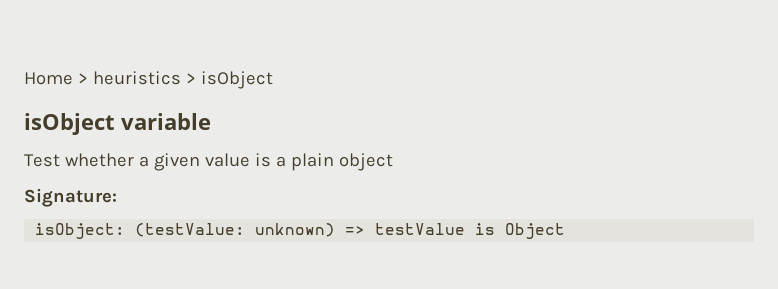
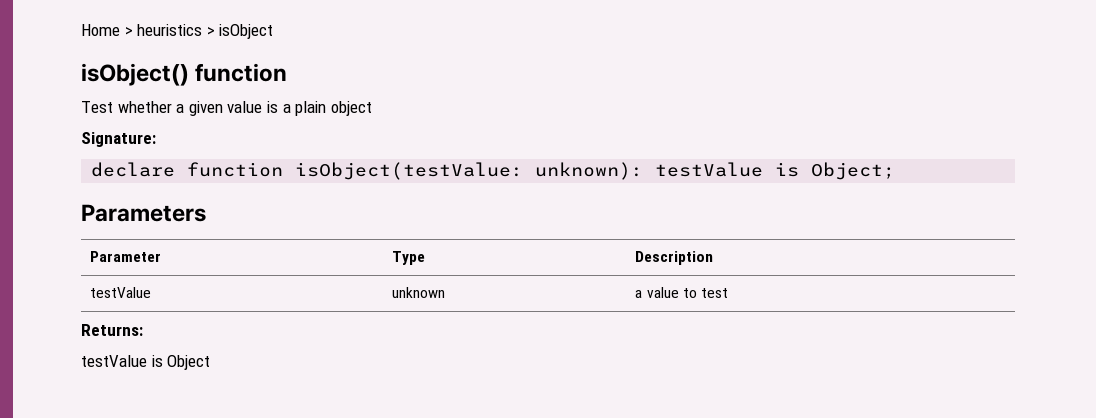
[24,113,211,135] isObject variable -> [81,63,288,86] isObject() function
[35,223,366,239] isObject: (testValue: unknown) => -> [91,162,896,180] [81,204,206,222] [90,251,162,262] [392,251,426,265] [635,251,714,265] [90,287,152,298] [392,287,446,298] [635,287,728,298] [81,324,143,336] declare function isObject(testValue: unknown): testValue is Object; // Parameters // Parameter | Type | Description // testValue | unknown | a value to test // Returns: //

